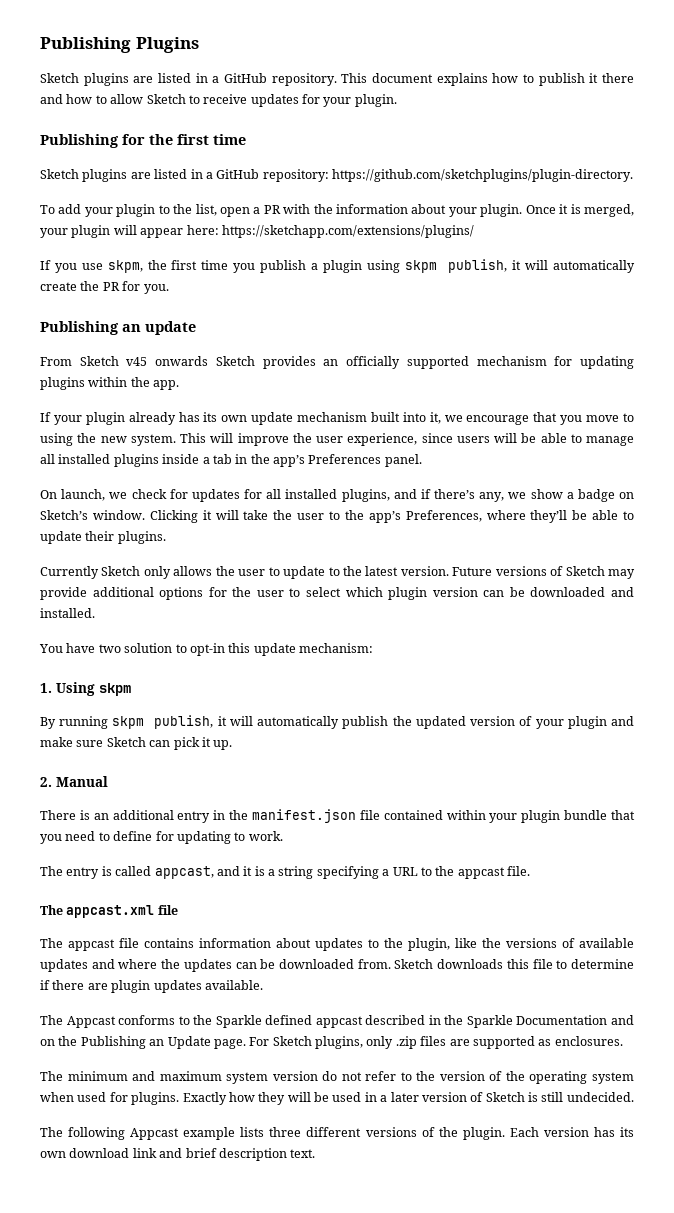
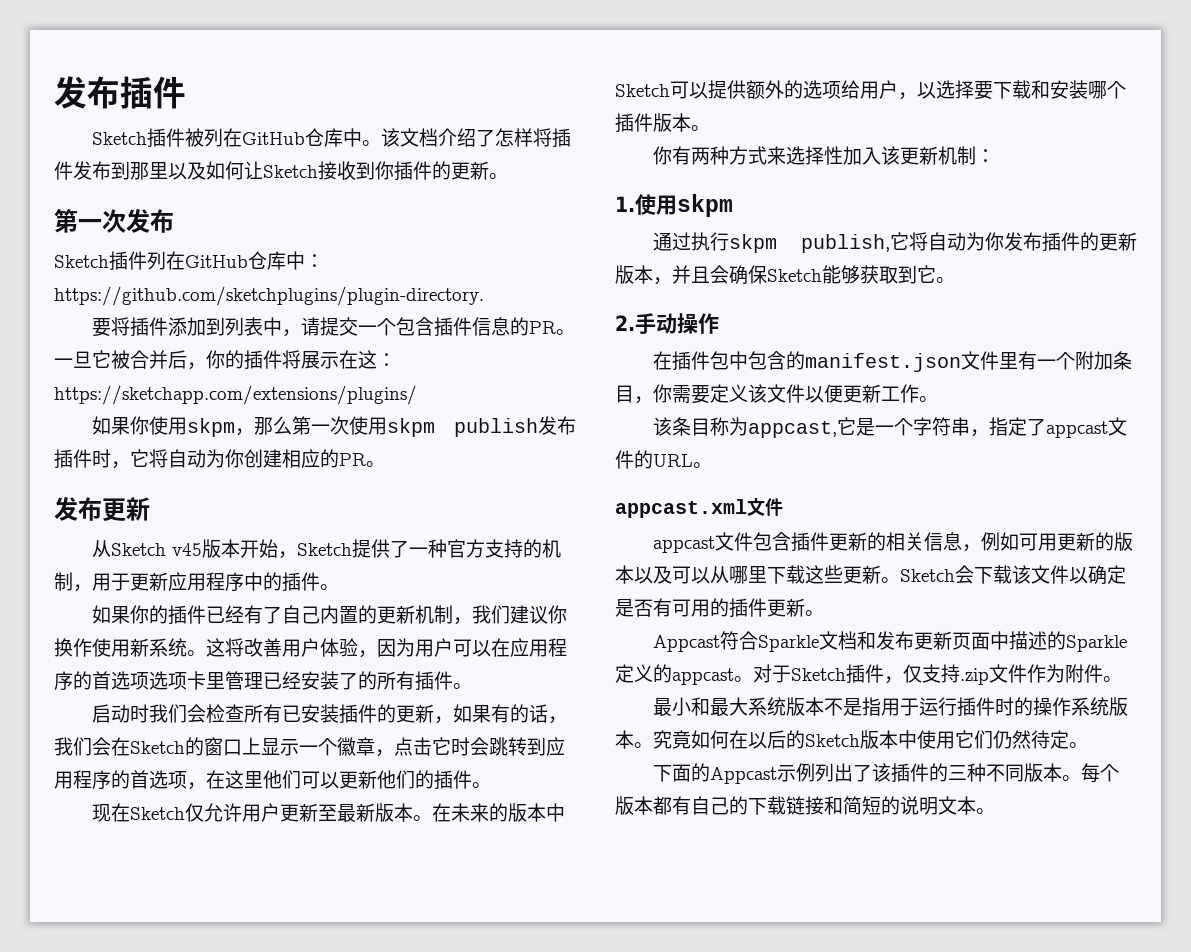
[40,37,199,53] [40,73,634,86] [40,94,397,107] [40,134,246,148] [40,169,633,182] [40,204,635,217] [40,225,474,238] [40,259,635,273] [40,281,169,294] [40,321,196,335] [40,356,635,369] [40,377,180,390] [40,412,634,425] [40,433,634,446] [40,454,422,467] [40,489,634,502] [40,510,634,523] [40,531,166,544] [40,566,635,579] [40,587,634,600] [40,608,95,618] [39,643,373,656] [40,682,131,696] [40,715,634,729] [40,737,233,750] [40,776,108,787] [40,809,635,823] [40,831,283,844] [40,866,530,879] [40,905,178,918] [40,938,634,951] [40,959,634,972] [40,980,263,993] [40,1015,635,1028] [40,1036,623,1049] [40,1071,635,1084] [40,1092,634,1105] [40,1127,634,1140] [40,1148,316,1161] Publishing Plugins // Sketch plugins are listed in a GitHub repository. This document explains how to publish it there and how to allow Sketch to receive updates for your plugin. // Publishing for the first time // Sketch plugins are listed in a GitHub repository: https://github.com/sketchplugins/plugin-directory. // To add your plugin to the list, open a PR with the information about your plugin. Once it is merged, your plugin will appear here: https://sketchapp.com/extensions/plugins/ // If you use skpm, the first time you publish a plugin using skpm publish, it will automatically create the PR for you. // Publishing an update // From Sketch v45 onwards Sketch provides an officially supported mechanism for updating plugins within the app. // If your plugin already has its own update mechanism built into it, we encourage that you move to using the new system. This will improve the user experience, since users will be able to manage all installed plugins inside a tab in the app’s Preferences panel. // On launch, we check for updates for all installed plugins, and if there’s any, we show a badge on Sketch’s window. Clicking it will take the user to the app’s Preferences, where they’ll be able to update their plugins. // Currently Sketch only allows the user to update to the latest version. Future versions of Sketch may provide additional options for the user to select which plugin version can be downloaded and installed. // You have two solution to opt-in this update mechanism: // 1. Using skpm // By running skpm publish, it will automatically publish the updated version of your plugin and make sure Sketch can pick it up. // 2. Manual // There is an additional entry in the manifest.json file contained within your plugin bundle that you need to define for updating to work. // The entry is called appcast, and it is a string specifying a URL to the appcast file. // The appcast.xml file // The appcast file contains information about updates to the plugin, like the versions of available updates and where the updates can be downloaded from. Sketch downloads this file to determine if there are plugin updates available. // The Appcast conforms to the Sparkle defined appcast described in the Sparkle Documentation and on the Publishing an Update page. For Sketch plugins, only .zip files are supported as enclosures. // The minimum and maximum system version do not refer to the version of the operating system when used for plugins. Exactly how they will be used in a later version of Sketch is still undecided. // The following Appcast example lists three different versions of the plugin. Each version has its own download link and brief description text. -> [54,76,186,109] [91,128,571,148] [54,161,508,181] [54,209,174,233] [54,251,324,271] [54,286,484,306] [91,317,575,337] [54,350,396,370] [54,385,417,405] [91,416,576,437] [54,449,385,469] [54,497,150,522] [91,539,561,559] [54,572,339,592] [91,605,567,625] [54,638,567,658] [54,671,472,691] [91,704,567,724] [54,737,565,757] [54,770,491,790] [91,803,565,822] [615,80,1126,100] [615,113,710,133] [652,146,995,165] [615,194,733,217] [652,232,1137,253] [615,265,955,285] [615,313,719,335] [652,351,1132,372] [615,384,938,404] [652,417,1127,438] [615,450,712,469] [615,498,783,518] [652,532,1133,553] [615,565,1126,585] [615,598,824,618] [652,631,1127,652] [615,664,1122,685] [652,697,1128,717] [615,730,1088,749] [652,763,1119,784] [615,796,995,815] 发布插件 // Sketch插件被列在GitHub仓库中。该文档介绍了怎样将插件发布到那里以及如何让Sketch接收到你插件的更新。 // 第一次发布 // Sketch插件列在GitHub仓库中：https://github.com/sketchplugins/plugin-directory. // 要将插件添加到列表中，请提交一个包含插件信息的PR。一旦它被合并后，你的插件将展示在这：https://sketchapp.com/extensions/plugins/ // 如果你使用skpm，那么第一次使用skpm publish发布插件时，它将自动为你创建相应的PR。 // 发布更新 // 从Sketch v45版本开始，Sketch提供了一种官方支持的机制，用于更新应用程序中的插件。 // 如果你的插件已经有了自己内置的更新机制，我们建议你换作使用新系统。这将改善用户体验，因为用户可以在应用程序的首选项选项卡里管理已经安装了的所有插件。 // 启动时我们会检查所有已安装插件的更新，如果有的话，我们会在Sketch的窗口上显示一个徽章，点击它时会跳转到应用程序的首选项，在这里他们可以更新他们的插件。 // 现在Sketch仅允许用户更新至最新版本。在未来的版本中Sketch可以提供额外的选项给用户，以选择要下载和安装哪个插件版本。 // 你有两种方式来选择性加入该更新机制： // 1.使用skpm // 通过执行skpm publish,它将自动为你发布插件的更新版本，并且会确保Sketch能够获取到它。 // 2.手动操作 // 在插件包中包含的manifest.json文件里有一个附加条目，你需要定义该文件以便更新工作。 // 该条目称为appcast,它是一个字符串，指定了appcast文件的URL。 // appcast.xml文件 // appcast文件包含插件更新的相关信息，例如可用更新的版本以及可以从哪里下载这些更新。Sketch会下载该文件以确定是否有可用的插件更新。 // Appcast符合Sparkle文档和发布更新页面中描述的Sparkle定义的appcast。对于Sketch插件，仅支持.zip文件作为附件。 // 最小和最大系统版本不是指用于运行插件时的操作系统版本。究竟如何在以后的Sketch版本中使用它们仍然待定。 // 下面的Appcast示例列出了该插件的三种不同版本。每个版本都有自己的下载链接和简短的说明文本。

